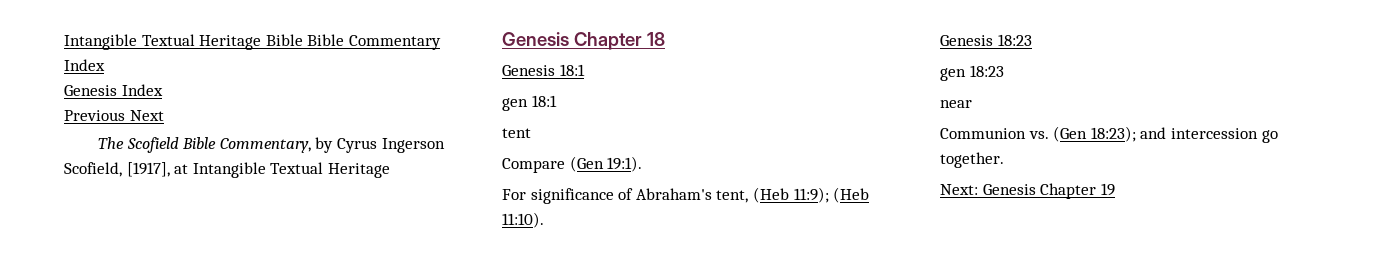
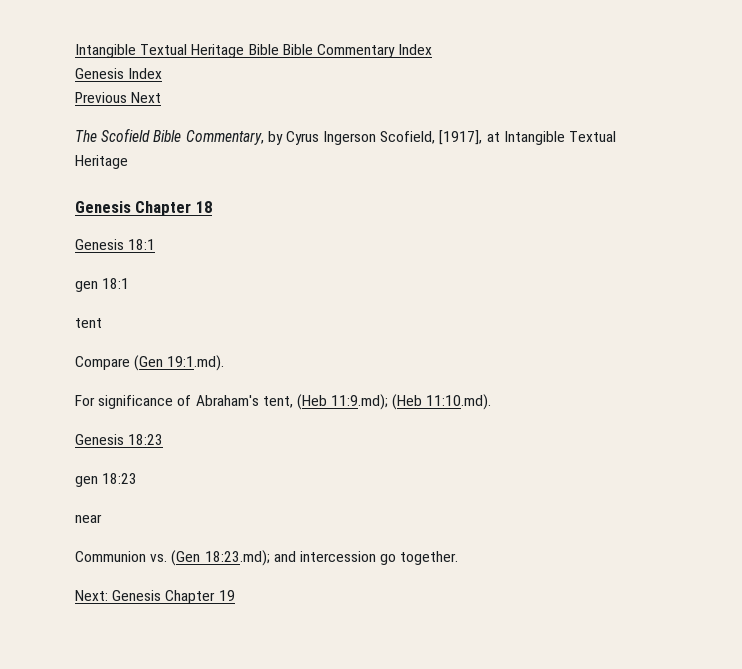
[607,156,643,172] 19:1). -> [167,355,225,371] 19:1.md).
[793,187,870,203] [502,212,544,228] 11:9); (Heb 11:10). -> [331,394,492,410] 11:9.md); (Heb 11:10.md).
[1090,126,1136,142] 18:23); -> [204,550,270,566] 18:23.md);

